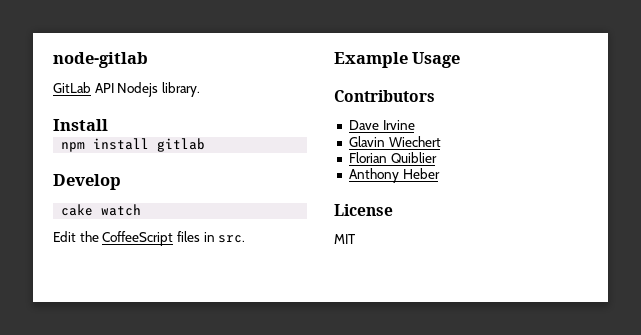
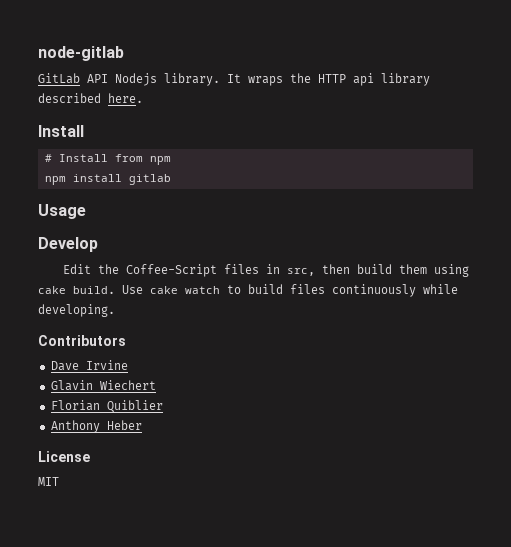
[53,119,108,131] // Install -> [227,73,430,86] [38,93,143,103] [38,125,84,137] [44,154,171,165] It wraps the HTTP api library described here. // Install // # Install from npm
(206, 145) none -> [38,204,86,219] // Usage
[61,204,142,216] // cake watch -> (98, 244) none
[102,231,174,246] CoffeeScript -> [125,264,217,277] Coffee-Script
[218,235,246,243] [334,52,461,68] src. // Example Usage -> [286,264,469,277] [38,284,458,297] [38,304,115,317] src, then build them using cake build. Use cake watch to build files continuously while developing.

